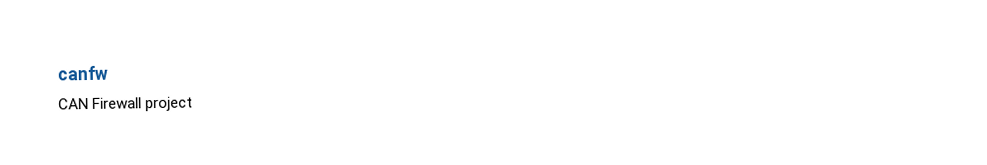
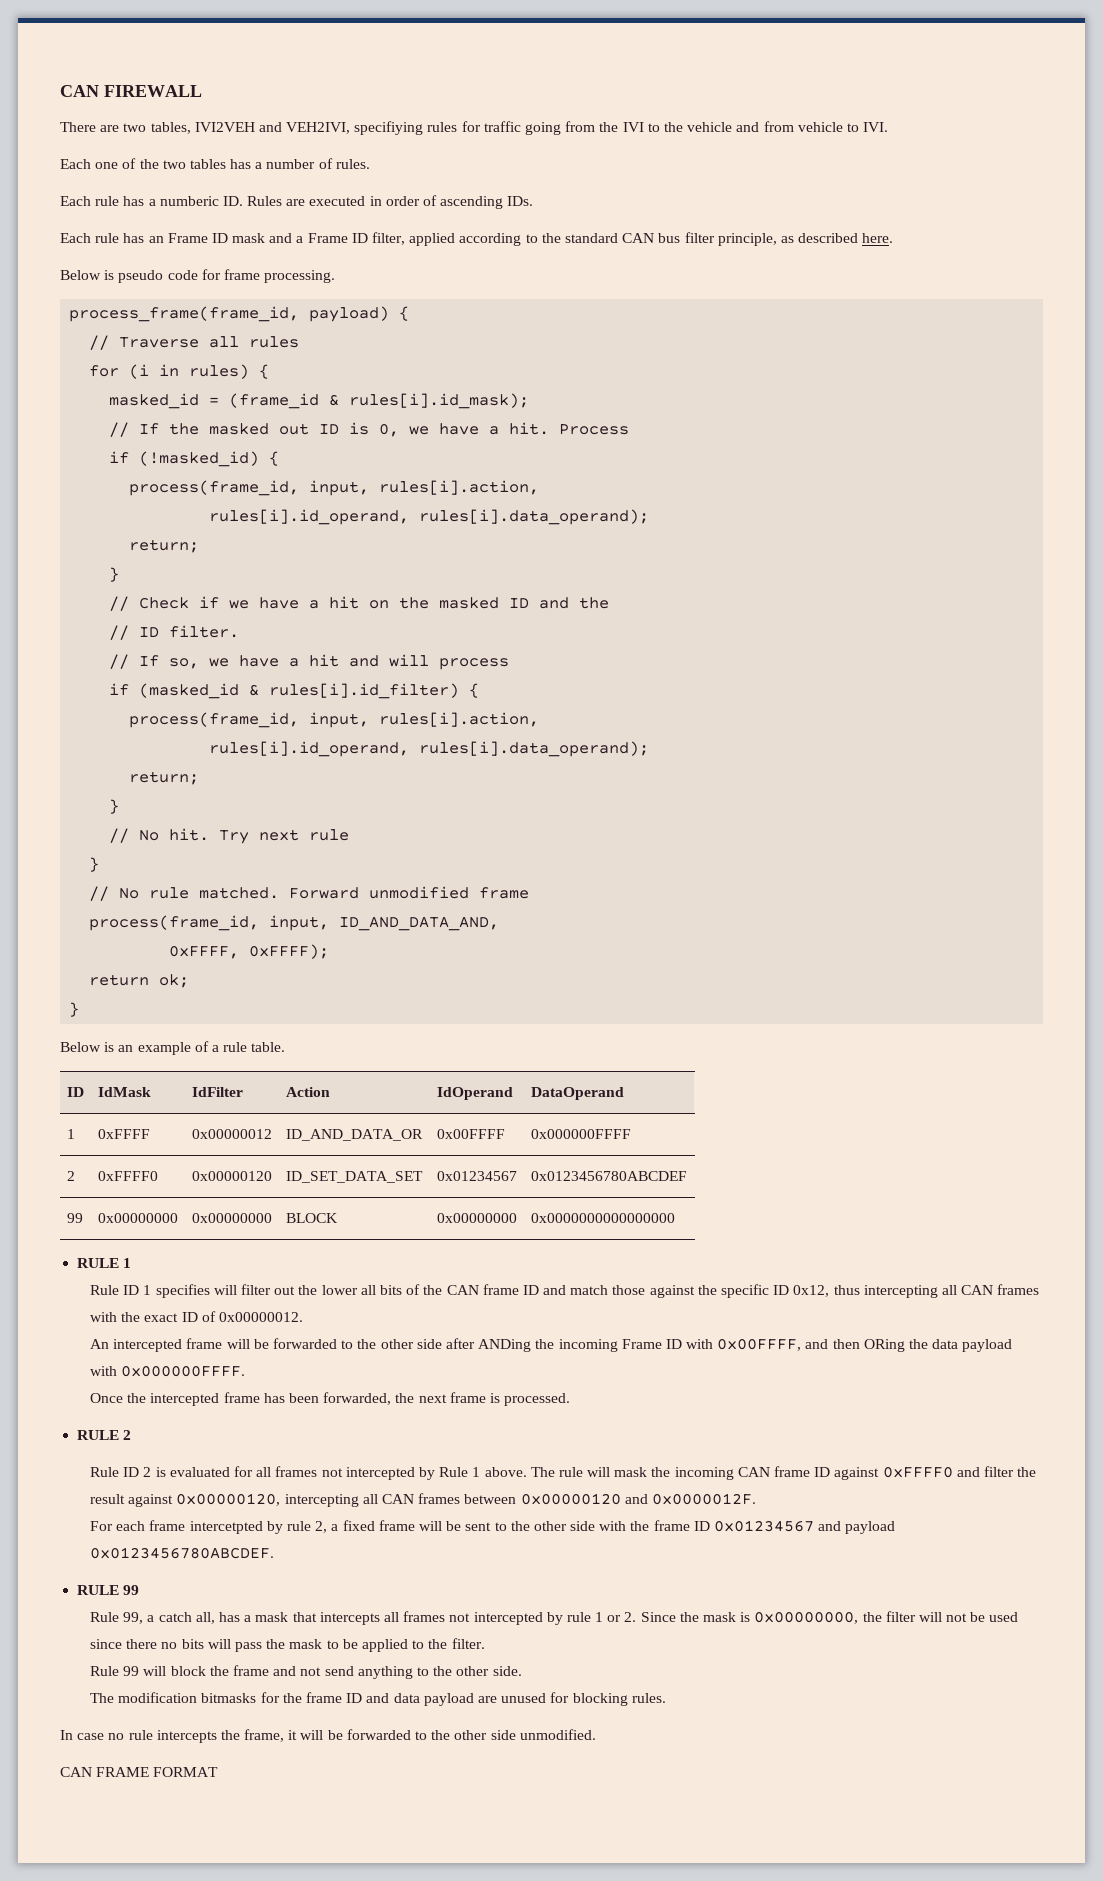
[57,65,108,81] [58,96,194,112] canfw // CAN Firewall project -> [60,85,202,97] [60,121,889,135] [60,158,370,169] [60,195,534,209] [60,232,894,246] [60,269,336,283] [69,306,410,322] [89,335,300,350] [89,364,270,379] [109,393,530,409] [109,422,630,437] [109,451,280,467] [129,480,540,496] [209,509,650,525] [129,539,200,553] [109,567,120,582] [109,596,610,611] [109,625,240,640] [109,654,510,670] [109,683,480,699] [129,712,540,728] [209,741,650,757] [129,771,200,785] [109,799,120,814] [109,828,350,844] [89,857,100,872] [89,886,530,901] [89,915,500,931] [169,944,330,959] [89,974,190,988] [69,1002,80,1017] [60,1041,286,1055] [66,1087,84,1097] [97,1087,151,1097] [191,1087,243,1097] [285,1087,330,1097] [436,1087,513,1100] [530,1087,624,1100] [66,1129,75,1139] [97,1129,150,1139] [191,1129,272,1139] [285,1129,423,1141] [436,1129,505,1139] [530,1129,631,1139] [66,1171,75,1181] [97,1171,158,1181] [191,1171,272,1181] [285,1171,423,1183] [436,1171,517,1181] [530,1171,687,1181] [66,1213,83,1223] [97,1213,178,1223] [191,1213,272,1223] [285,1213,338,1223] [436,1213,517,1223] [530,1213,675,1223] [77,1258,132,1268] [90,1284,1040,1298] [90,1311,304,1322] [90,1338,1013,1352] [90,1365,246,1377] [90,1392,571,1406] [77,1430,132,1440] [90,1466,1037,1480] [90,1493,756,1507] [90,1520,896,1534] [90,1547,275,1559] [77,1585,140,1595] [90,1611,1019,1625] [90,1638,485,1652] [90,1665,522,1679] [90,1692,666,1706] [60,1729,596,1743] [60,1767,219,1777] CAN FIREWALL // There are two tables, IVI2VEH and VEH2IVI, specifiying rules for traffic going from the IVI to the vehicle and from vehicle to IVI. // Each one of the two tables has a number of rules. // Each rule has a numberic ID. Rules are executed in order of ascending IDs. // Each rule has an Frame ID mask and a Frame ID filter, applied according to the standard CAN bus filter principle, as described here. // Below is pseudo code for frame processing. // process_frame(frame_id, payload) { // // Traverse all rules // for (i in rules) { // masked_id = (frame_id & rules[i].id_mask); // // If the masked out ID is 0, we have a hit. Process // if (!masked_id) { // process(frame_id, input, rules[i].action, // rules[i].id_operand, rules[i].data_operand); // return; // } // // Check if we have a hit on the masked ID and the // // ID filter. // // If so, we have a hit and will process // if (masked_id & rules[i].id_filter) { // process(frame_id, input, rules[i].action, // rules[i].id_operand, rules[i].data_operand); // return; // } // // No hit. Try next rule // } // // No rule matched. Forward unmodified frame // process(frame_id, input, ID_AND_DATA_AND, // 0xFFFF, 0xFFFF); // return ok; // } // Below is an example of a rule table. // ID | IdMask | IdFilter | Action | IdOperand | DataOperand // 1 | 0xFFFF | 0x00000012 | ID_AND_DATA_OR | 0x00FFFF | 0x000000FFFF // 2 | 0xFFFF0 | 0x00000120 | ID_SET_DATA_SET | 0x01234567 | 0x0123456780ABCDEF // 99 | 0x00000000 | 0x00000000 | BLOCK | 0x00000000 | 0x0000000000000000 // RULE 1 // Rule ID 1 specifies will filter out the lower all bits of the CAN frame ID and match those against the specific ID 0x12, thus intercepting all CAN frames with the exact ID of 0x00000012. // An intercepted frame will be forwarded to the other side after ANDing the incoming Frame ID with 0x00FFFF, and then ORing the data payload with 0x000000FFFF. // Once the intercepted frame has been forwarded, the next frame is processed. // RULE 2 // Rule ID 2 is evaluated for all frames not intercepted by Rule 1 above. The rule will mask the incoming CAN frame ID against 0xFFFF0 and filter the result against 0x00000120, intercepting all CAN frames between 0x00000120 and 0x0000012F. // For each frame intercetpted by rule 2, a fixed frame will be sent to the other side with the frame ID 0x01234567 and payload 0x0123456780ABCDEF. // RULE 99 // Rule 99, a catch all, has a mask that intercepts all frames not intercepted by rule 1 or 2. Since the mask is 0x00000000, the filter will not be used since there no bits will pass the mask to be applied to the filter. // Rule 99 will block the frame and not send anything to the other side. // The modification bitmasks for the frame ID and data payload are unused for blocking rules. // In case no rule intercepts the frame, it will be forwarded to the other side unmodified. // CAN FRAME FORMAT

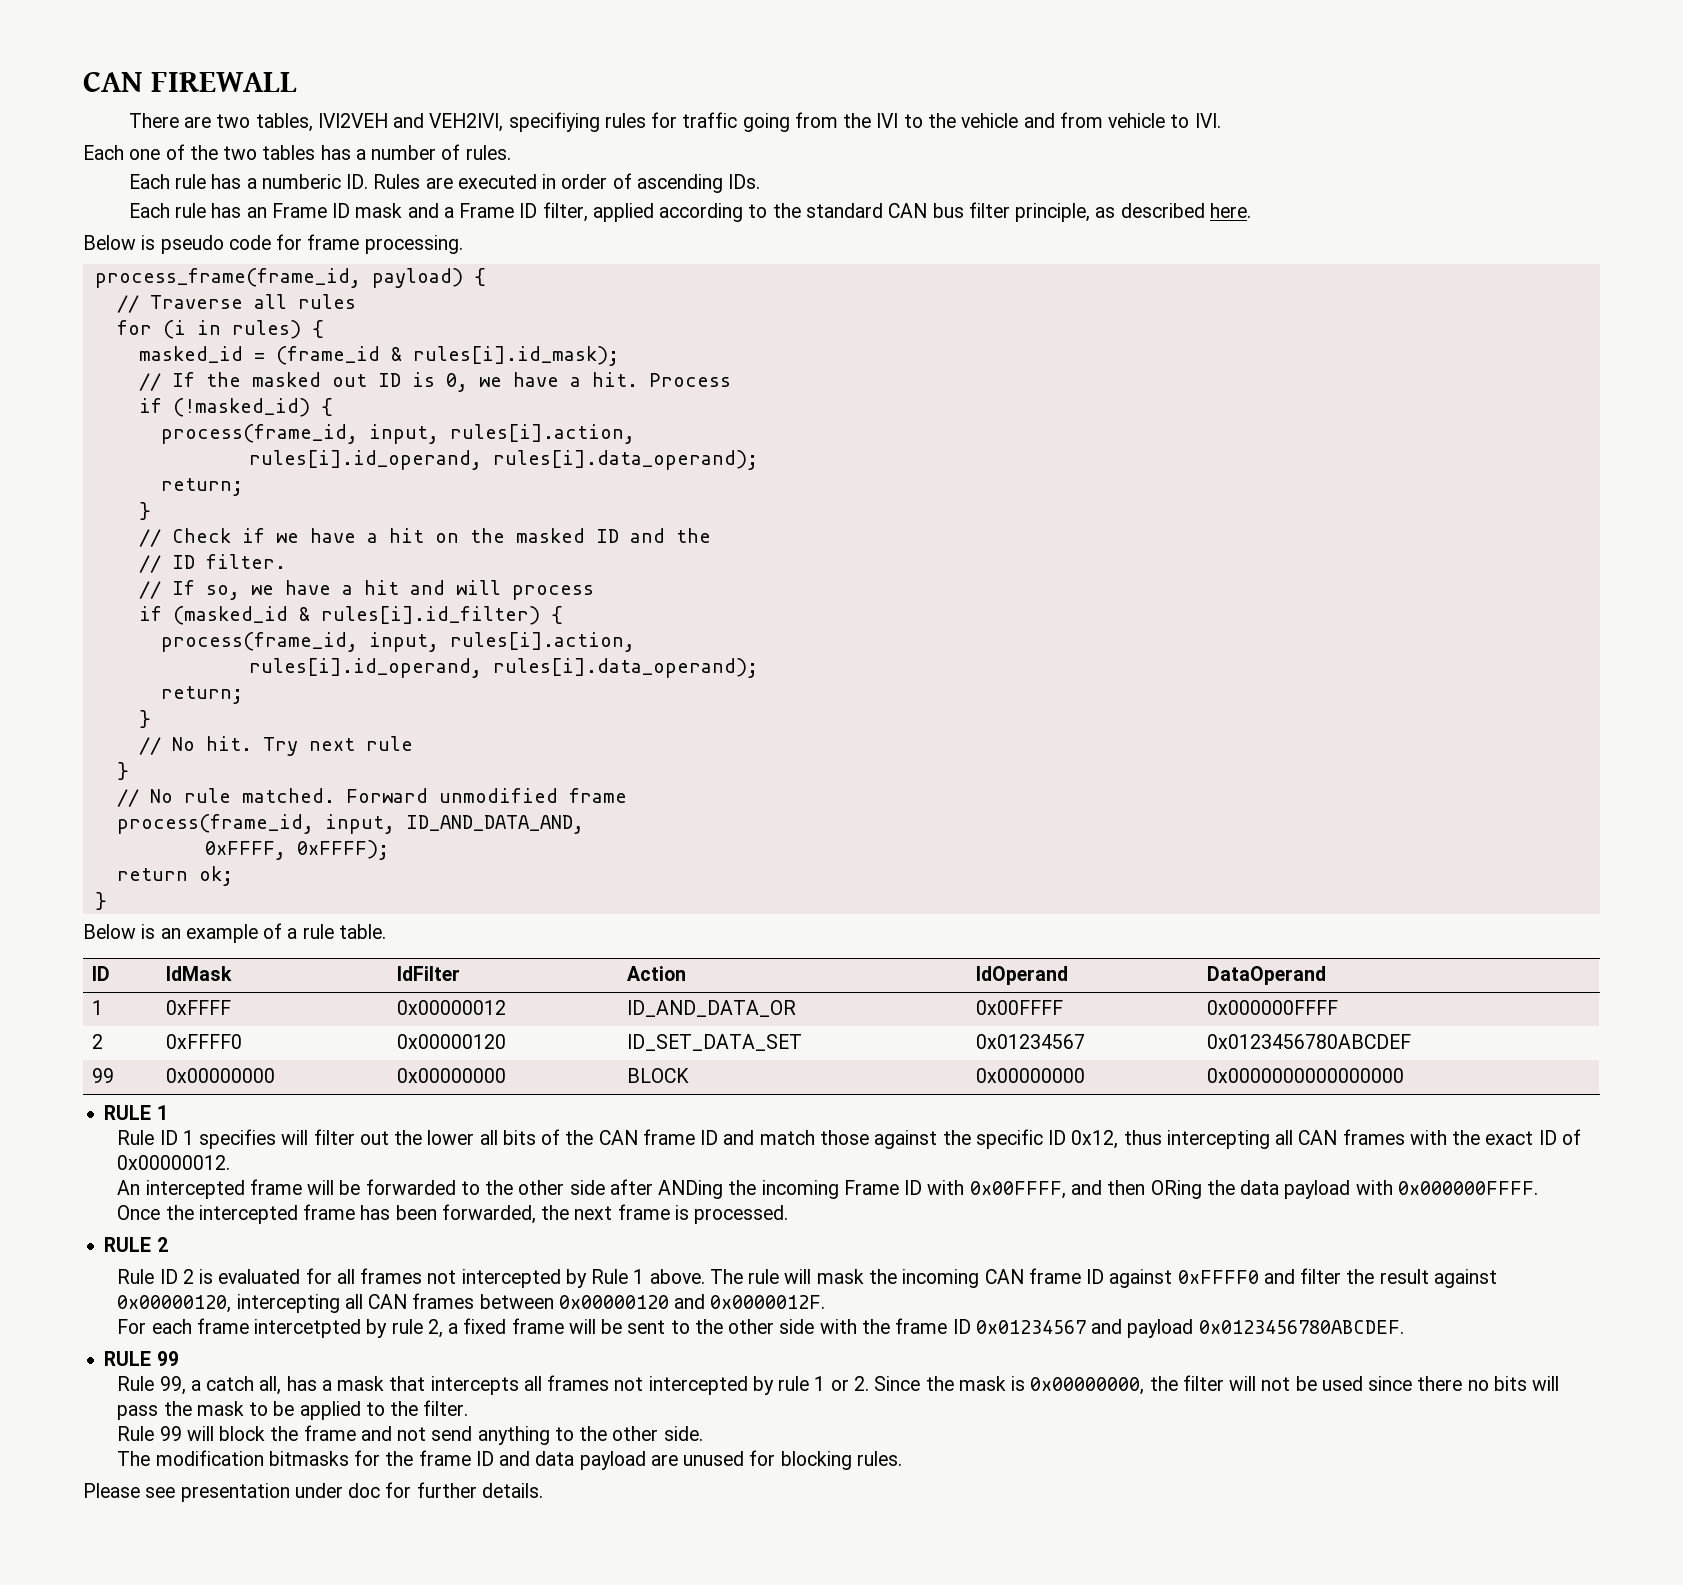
[60,1729,596,1743] [60,1767,219,1777] In case no rule intercepts the frame, it will be forwarded to the other side unmodified. // CAN FRAME FORMAT -> [83,1482,543,1502] Please see presentation under doc for further details.

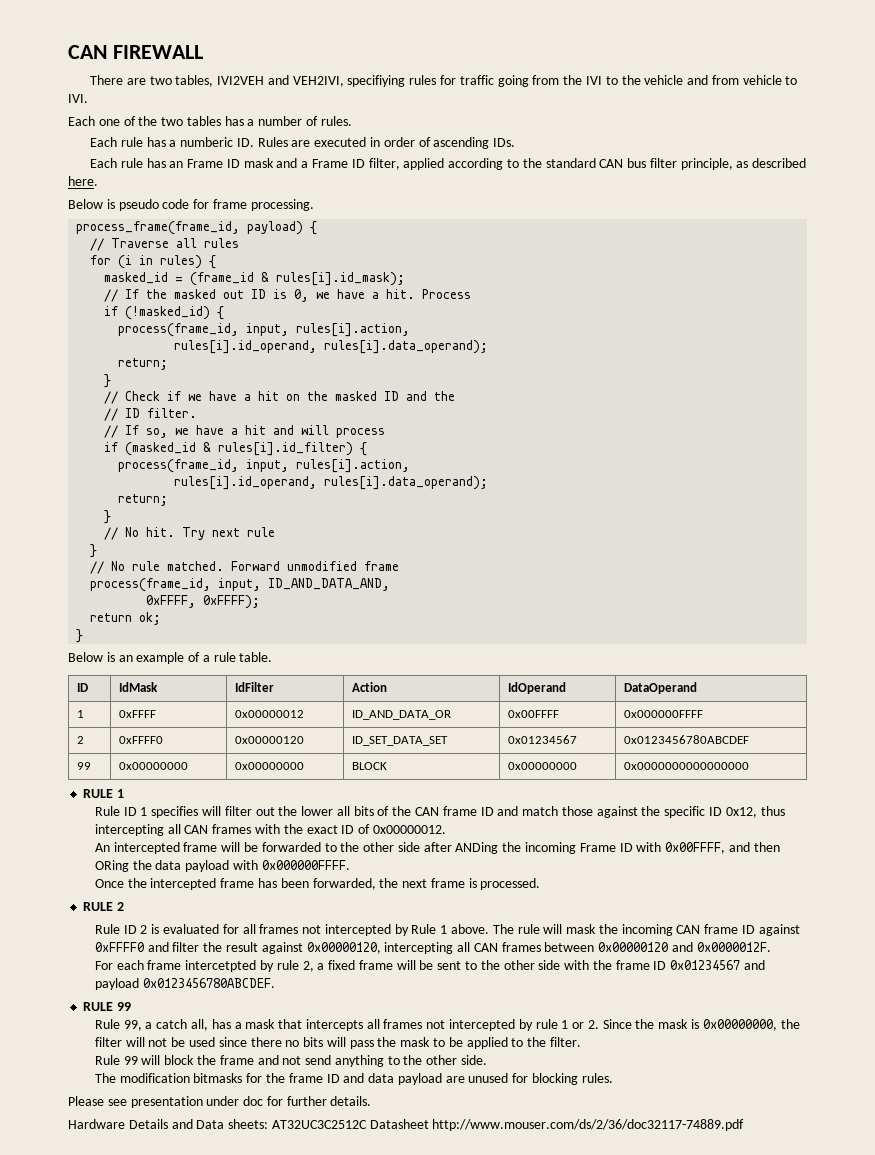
(543, 1490) none -> [68,1119,745,1131] // Hardware Details and Data sheets: AT32UC3C2512C Datasheet http://www.mouser.com/ds/2/36/doc32117-74889.pdf

